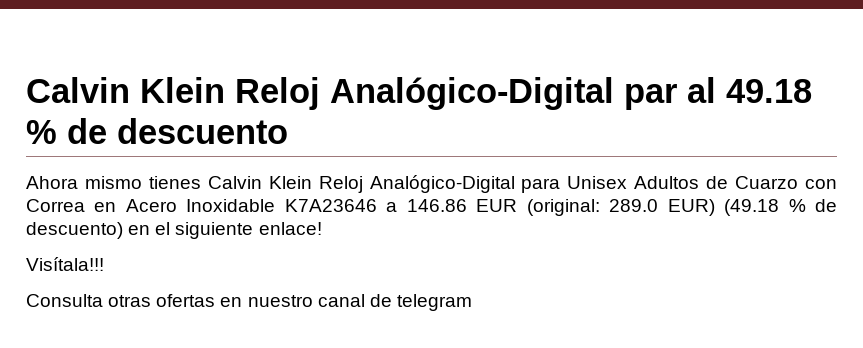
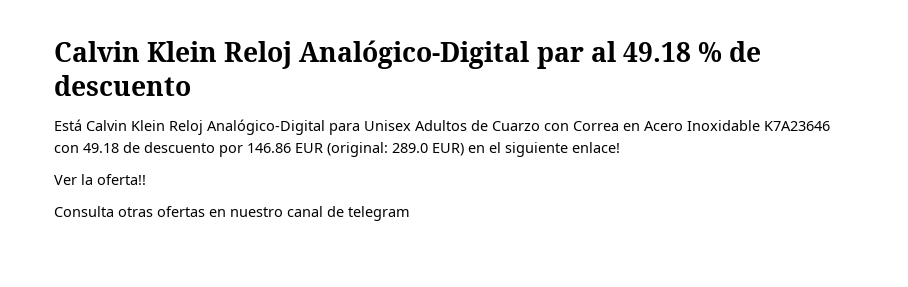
[26,176,201,189] Ahora mismo tienes -> [54,119,82,131] Está
[386,202,398,212] a -> [54,142,243,157] con 49.18 de descuento por
[724,199,837,216] [26,222,123,239] (49.18 % de descuento) -> (464, 149) none
[26,257,104,271] Visítala!!! -> [54,174,146,185] Ver la oferta!!

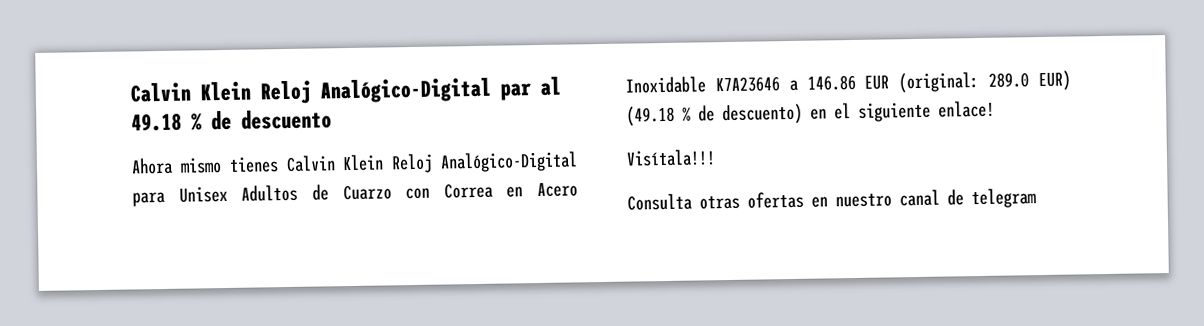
[54,119,82,131] Está -> [131,156,279,175] Ahora mismo tienes
[54,142,243,157] con 49.18 de descuento por -> [788,79,798,92] a
(464, 149) none -> [626,103,803,127] (49.18 % de descuento)
[54,174,146,185] Ver la oferta!! -> [626,149,716,167] Visítala!!!

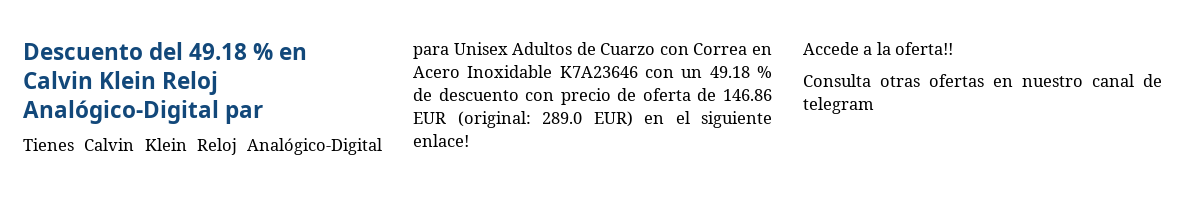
(130, 92) none -> [23,42,308,60] Descuento del 49.18 % en
[540,76,561,96] [131,109,332,132] [131,156,279,175] al 49.18 % de descuento // Ahora mismo tienes -> [23,138,74,151] // Tienes
[788,79,798,92] a -> [645,66,772,78] [413,88,717,105] con un 49.18 % de descuento con precio de oferta de
[626,103,803,127] (49.18 % de descuento) -> (633, 119) none
[626,149,716,167] Visítala!!! -> [803,42,954,55] Accede a la oferta!!

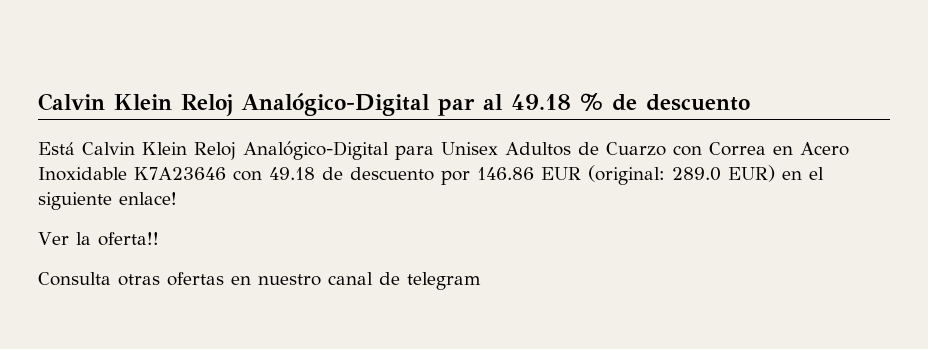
[23,42,308,60] Descuento del 49.18 % en -> (38, 102) none
[23,138,74,151] // Tienes -> [483,92,750,111] [38,142,75,155] al 49.18 % de descuento // Está
[681,66,772,78] [413,88,717,105] un 49.18 % de descuento con precio de oferta de -> [269,167,470,185] 49.18 de descuento por
[803,42,873,55] Accede a -> [38,232,69,245] Ver

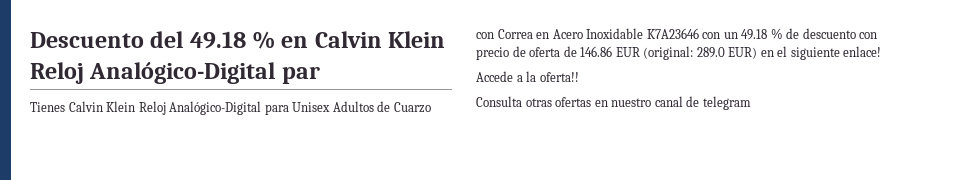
(38, 102) none -> [30,31,309,49] Descuento del 49.18 % en
[483,92,750,111] [38,142,75,155] al 49.18 % de descuento // Está -> [30,102,65,112] // Tienes
[269,167,470,185] 49.18 de descuento por -> [723,28,878,40] [476,46,577,60] un 49.18 % de descuento con precio de oferta de
[38,232,69,245] Ver -> [476,71,523,82] Accede a

